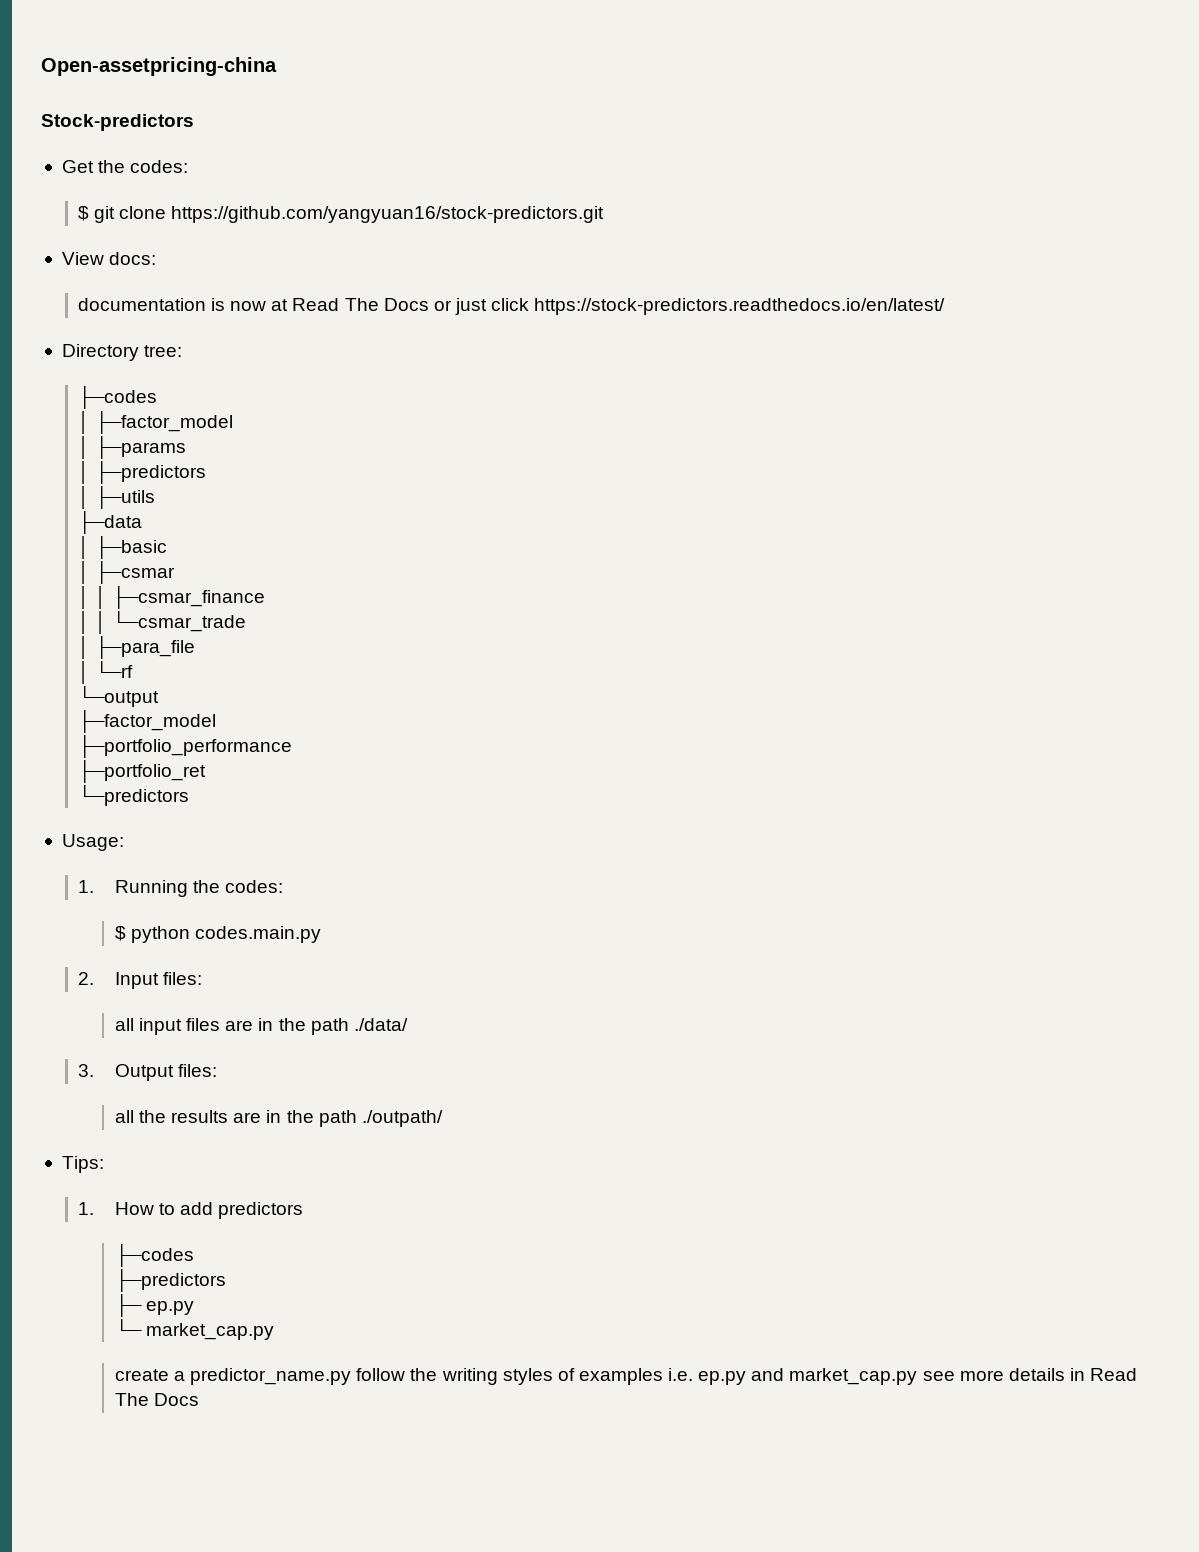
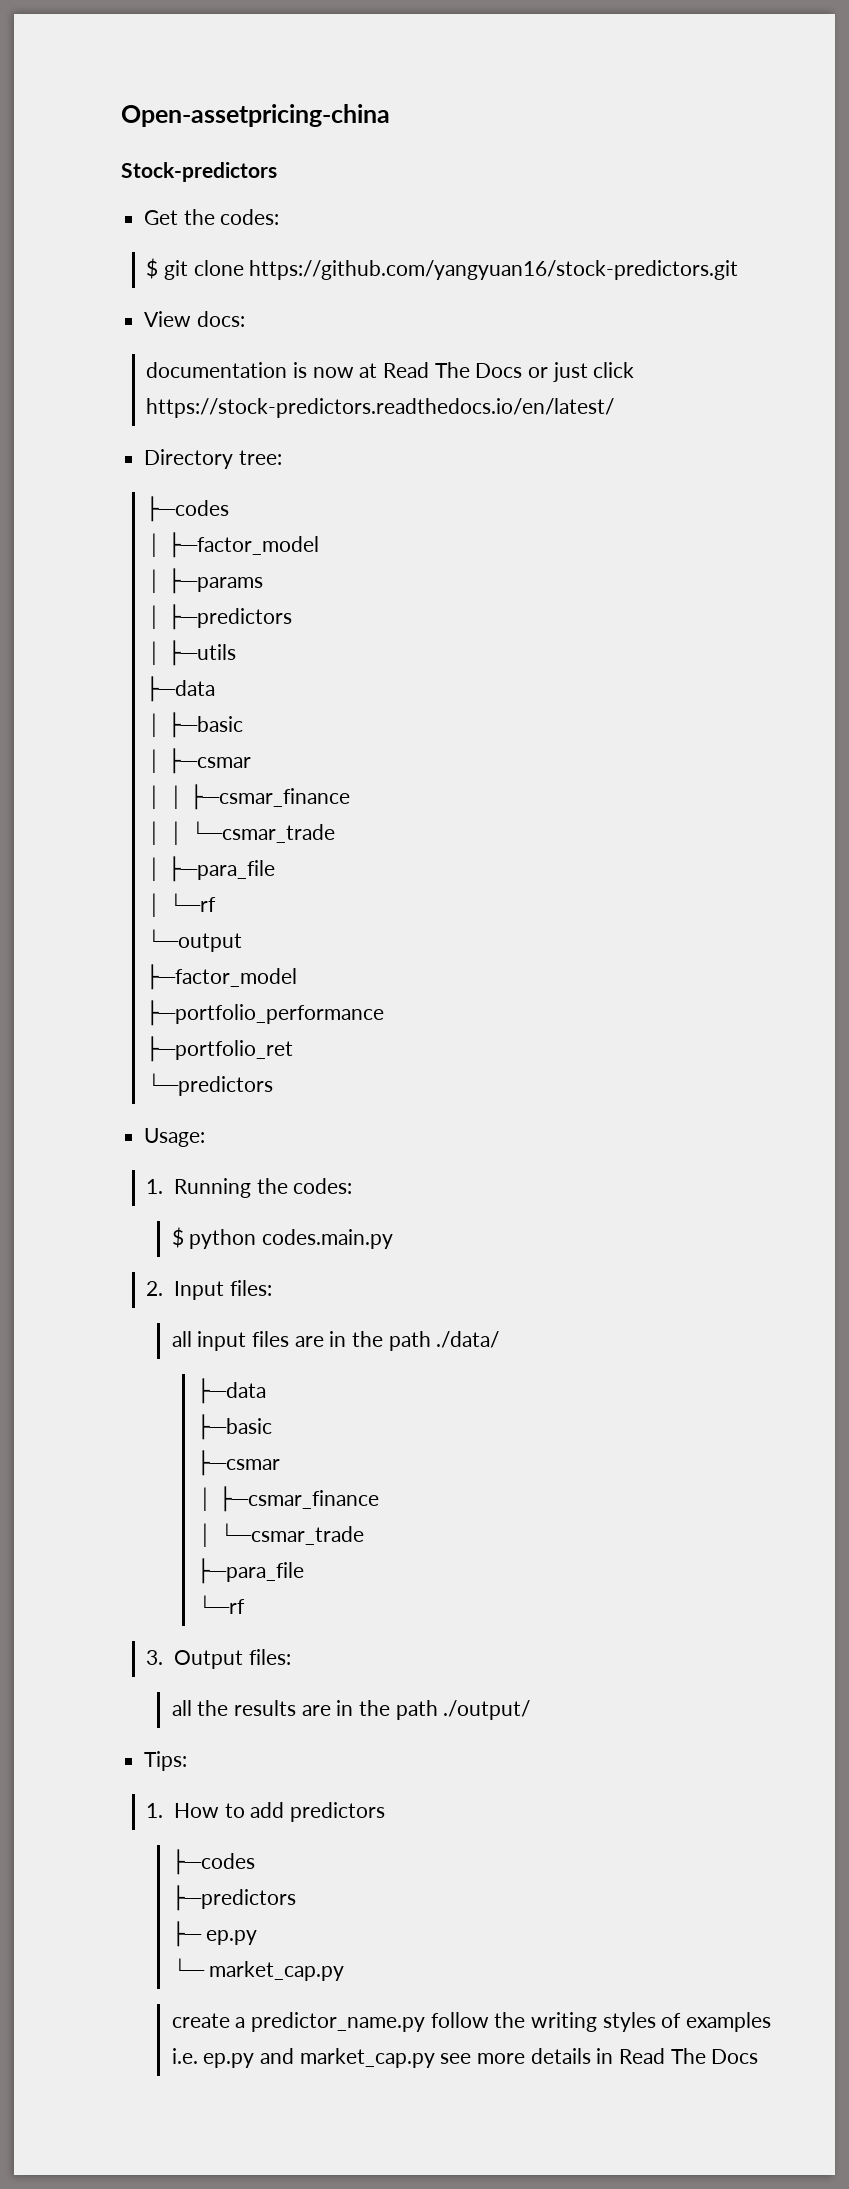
(408, 1024) none -> [196,1378,266,1404] [196,1414,272,1440] [196,1450,280,1476] [196,1486,379,1512] [196,1523,364,1547] [196,1558,304,1584] [196,1595,245,1614] // ├─data // ├─basic // ├─csmar // │ ├─csmar_finance // │ └─csmar_trade // ├─para_file // └─rf
[361,1110,443,1127] ./outpath/ -> [443,1700,531,1720] ./output/

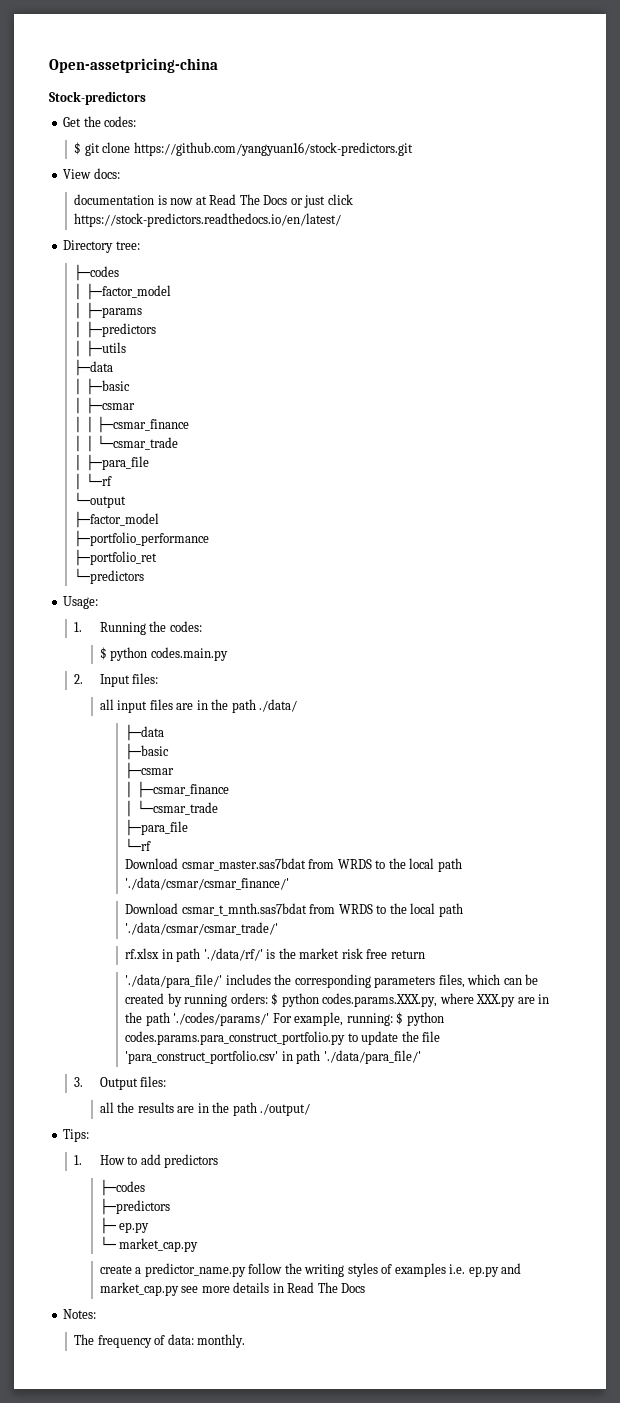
(245, 1604) none -> [125,858,462,872] [125,877,290,890] [125,903,463,917] [125,922,279,935] [125,948,425,962] [125,974,539,988] [125,993,550,1007] [125,1012,444,1026] [125,1031,441,1045] [125,1050,421,1064] // Download csmar_master.sas7bdat from WRDS to the local path './data/csmar/csmar_finance/' // Download csmar_t_mnth.sas7bdat from WRDS to the local path './data/csmar/csmar_trade/' // rf.xlsx in path './data/rf/' is the market risk free return // './data/para_file/' includes the corresponding parameters files, which can be created by running orders: $ python codes.params.XXX.py, where XXX.py are in the path './codes/params/' For example, running: $ python codes.params.para_construct_portfolio.py to update the file 'para_construct_portfolio.csv' in path './data/para_file/'
(759, 2056) none -> [63,1309,97,1319] [74,1334,246,1348] // Notes: // The frequency of data: monthly.

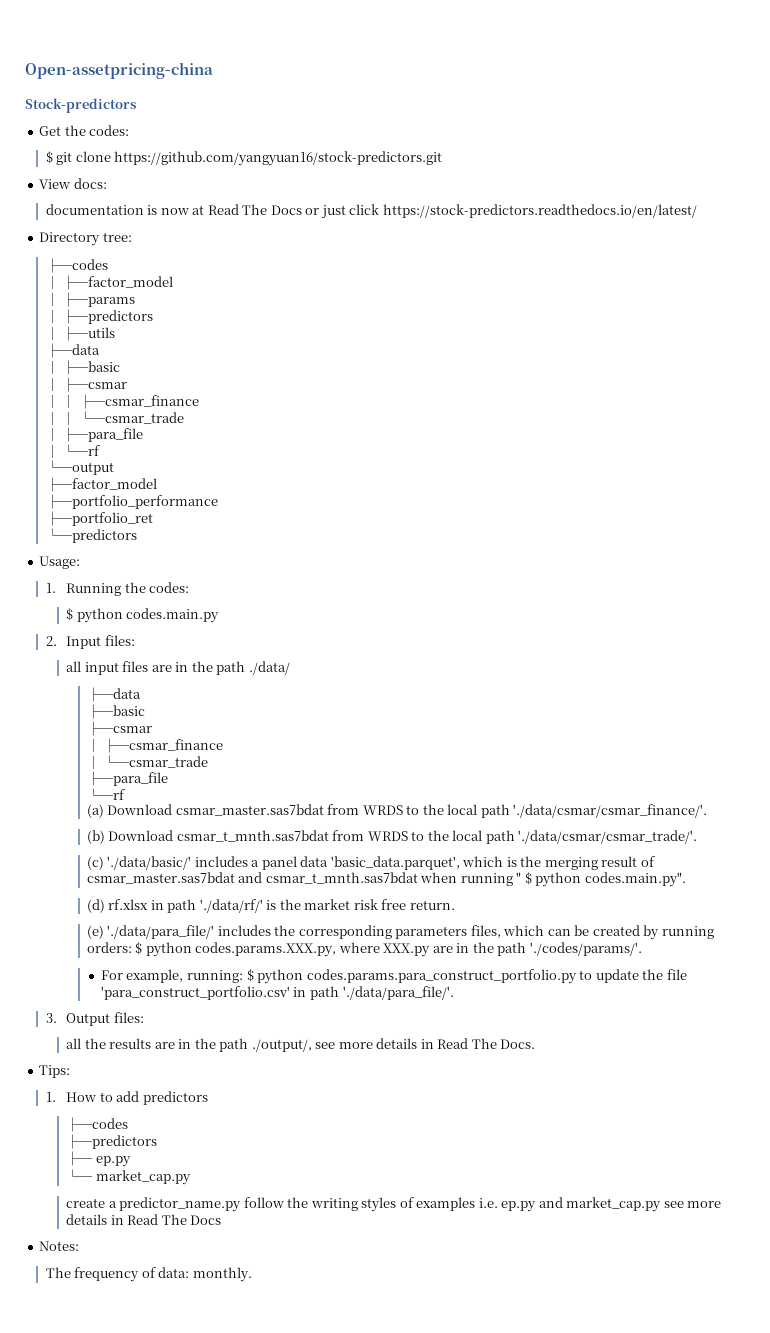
(152, 844) none -> [86,804,104,818] (a)
[125,877,290,890] './data/csmar/csmar_finance/' // -> [513,804,708,818] [86,830,105,844] './data/csmar/csmar_finance/'. // (b)
[125,922,279,935] './data/csmar/csmar_trade/' // -> [518,830,698,844] [86,856,655,870] [86,872,686,887] [86,899,105,913] './data/csmar/csmar_trade/'. // (c) './data/basic/' includes a panel data 'basic_data.parquet', which is the merging result of csmar_master.sas7bdat and csmar_t_mnth.sas7bdat when running " $ python codes.main.py". // (d)
[390,950,425,959] return // -> [409,900,455,910] [86,925,104,939] return. // (e)
[173,1012,270,1026] './codes/params/' -> [529,942,642,956] './codes/params/'. //
[323,1050,421,1064] './data/para_file/' -> [342,986,454,1000] './data/para_file/'.
[260,1103,311,1116] ./output/ -> [251,1038,536,1052] ./output/, see more details in Read The Docs.

